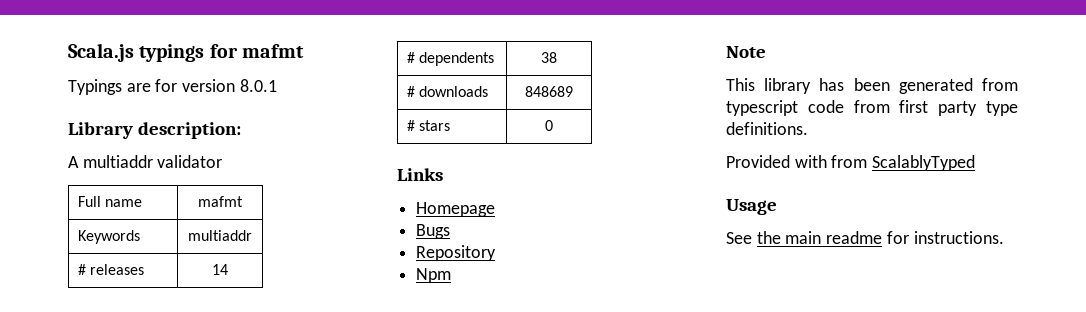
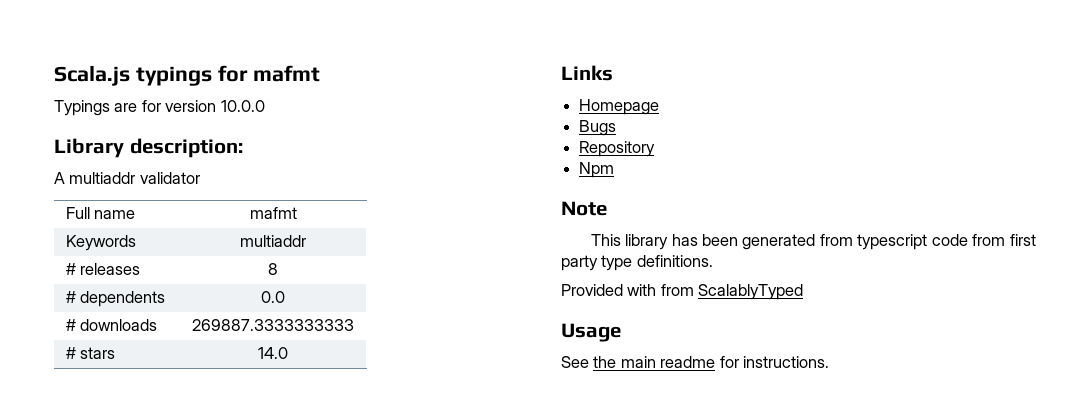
[239,79,277,92] 8.0.1 -> [220,100,265,112] 10.0.0
[212,264,228,275] 14 -> [268,263,278,275] 8
[541,52,557,63] 38 -> [261,291,285,303] 0.0
[525,86,573,97] 848689 -> [192,319,354,331] 269887.3333333333
[545,120,553,131] 0 -> [258,347,288,359] 14.0

